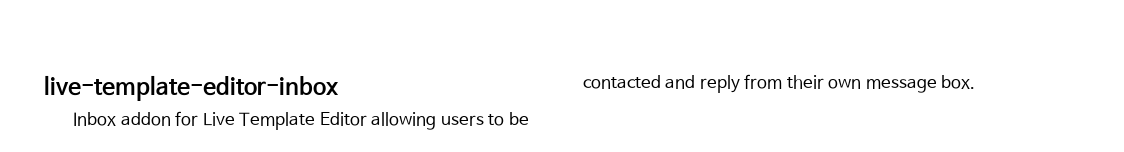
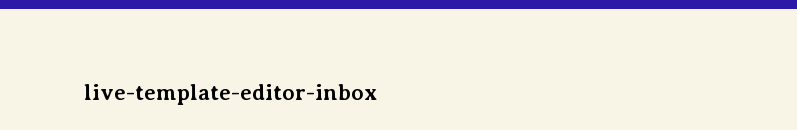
[73,111,529,130] [583,74,976,93] // Inbox addon for Live Template Editor allowing users to be contacted and reply from their own message box. -> (377, 94) none

